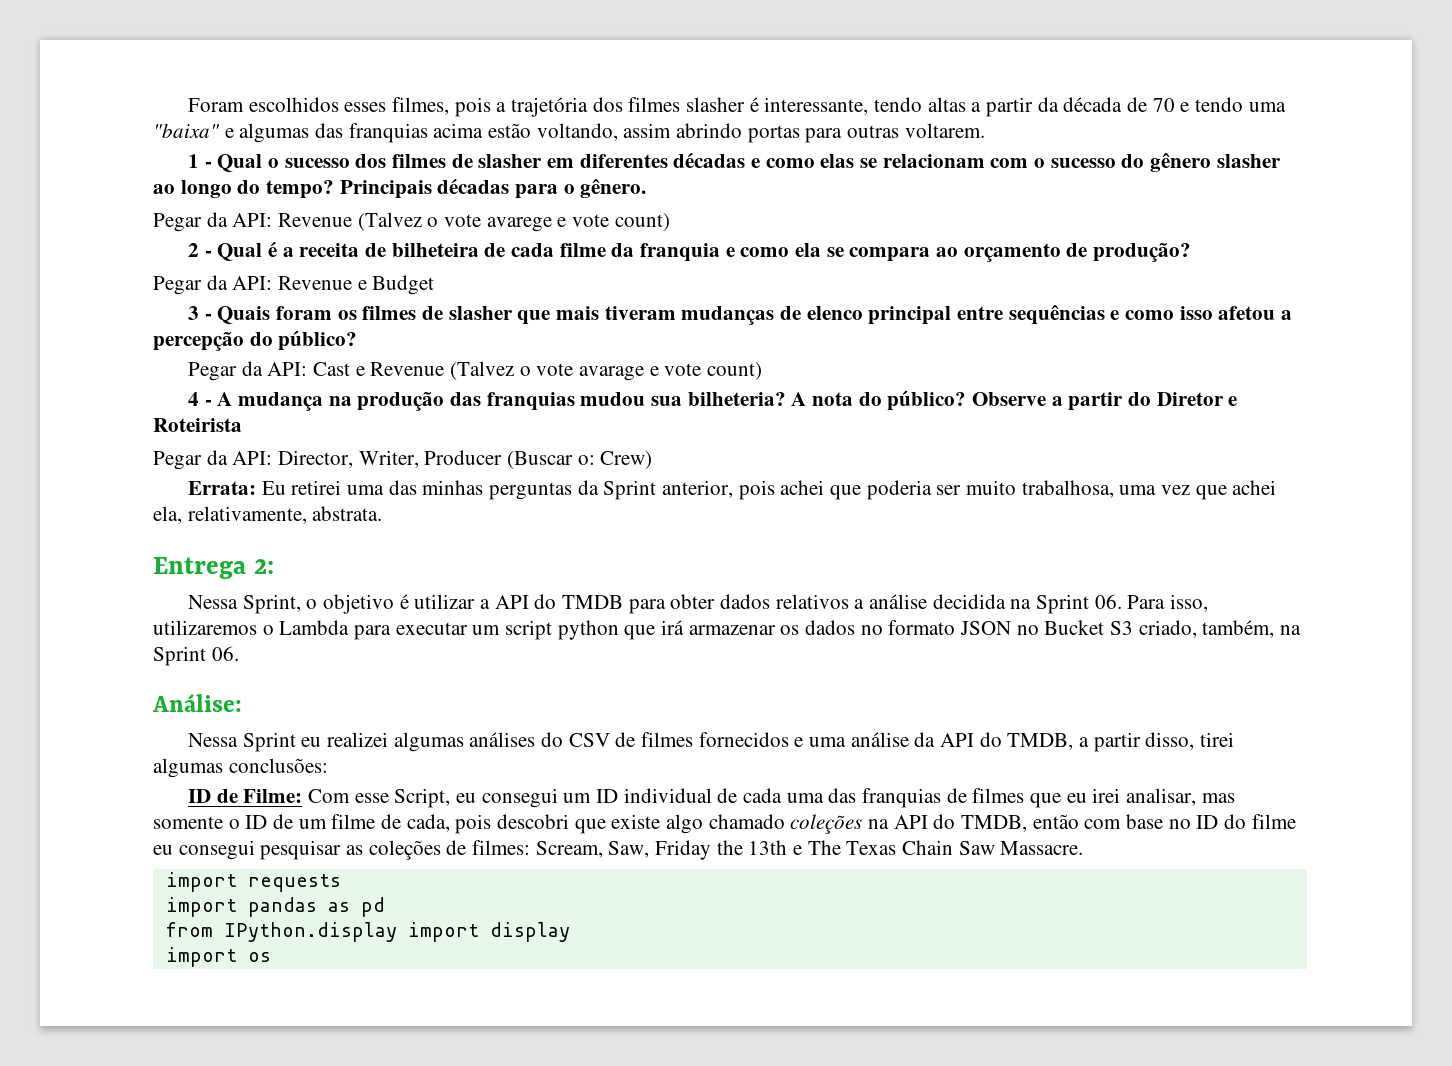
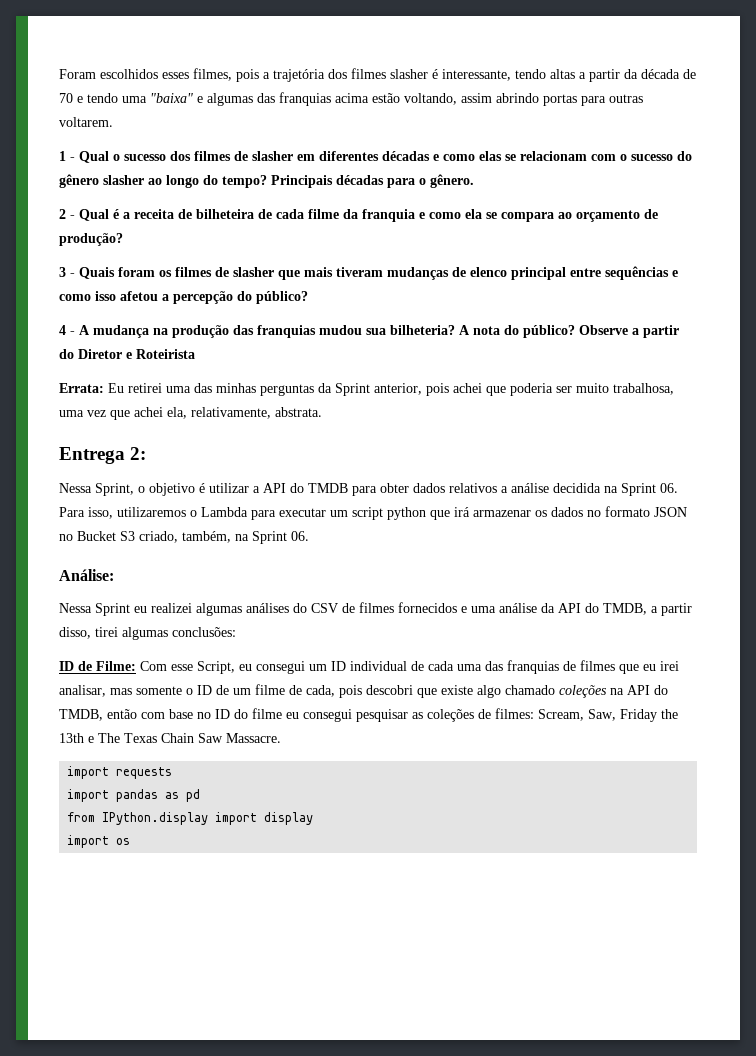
[153,212,670,232] // Pegar da API: Revenue (Talvez o vote avarege e vote count) -> (474, 181) none
[153,275,435,295] // Pegar da API: Revenue e Budget -> (123, 239) none
[187,361,762,381] // Pegar da API: Cast e Revenue (Talvez o vote avarage e vote count) -> (308, 297) none
[153,450,653,470] // Pegar da API: Director, Writer, Producer (Buscar o: Crew) -> (195, 354) none

